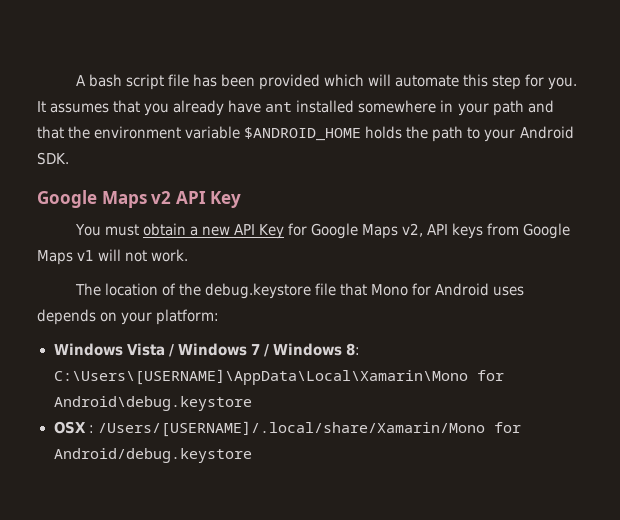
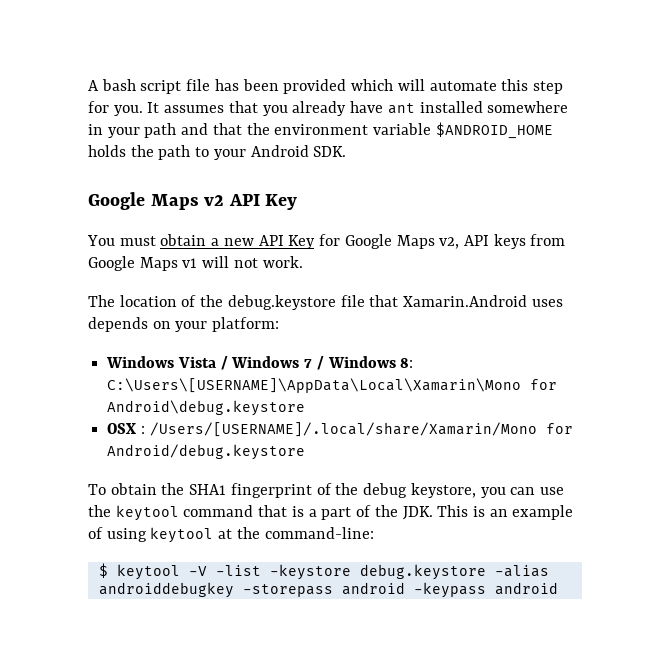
[370,283,490,296] Mono for Android -> [403,295,528,307] Xamarin.Android
(252, 455) none -> [88,483,564,498] [88,505,574,521] [88,527,374,543] [98,563,549,580] [98,582,558,598] // To obtain the SHA1 fingerprint of the debug keystore, you can use the keytool command that is a part of the JDK. This is an example of using keytool at the command-line: // $ keytool -V -list -keystore debug.keystore -alias androiddebugkey -storepass android -keypass android

